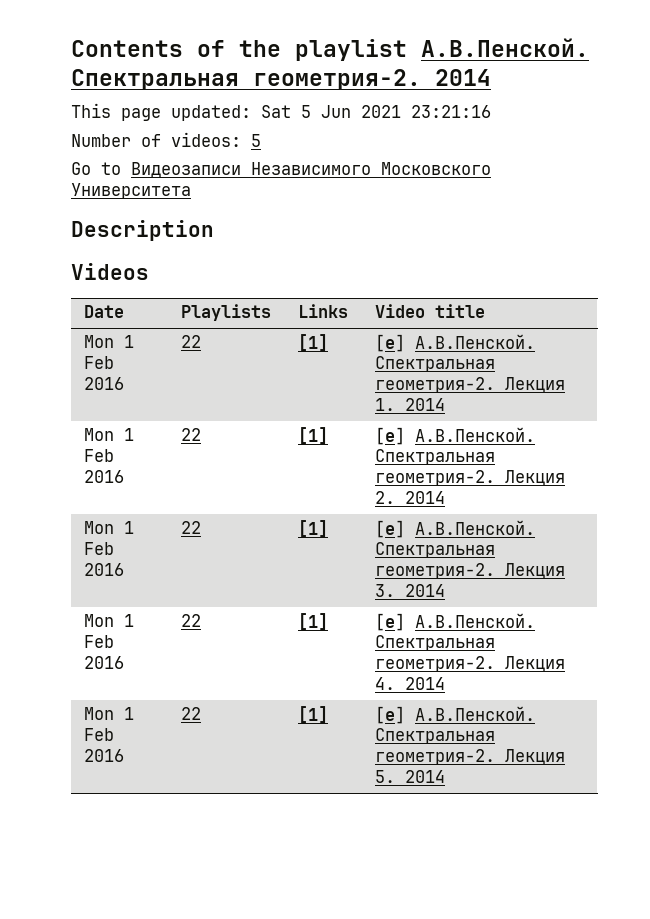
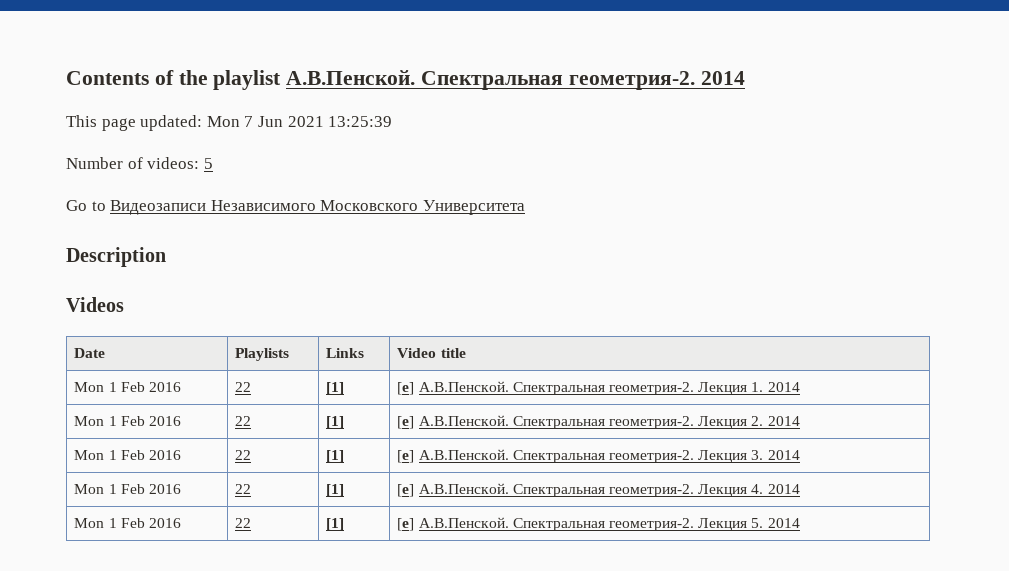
[261,105,311,118] Sat 5 -> [206,116,254,127] Mon 7
[411,105,491,118] 23:21:16 -> [328,116,393,127] 13:25:39

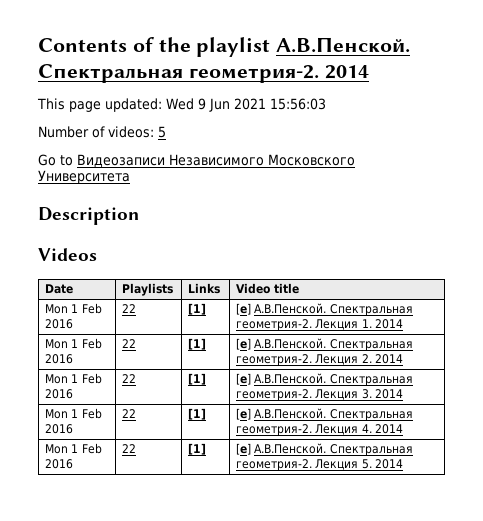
[206,116,254,127] Mon 7 -> [166,98,206,110] Wed 9
[328,116,393,127] 13:25:39 -> [270,98,326,110] 15:56:03

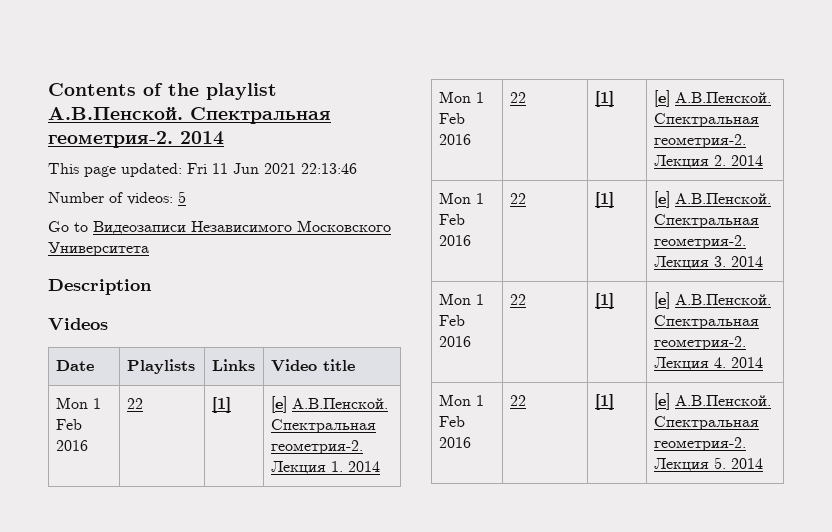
[166,98,206,110] Wed 9 -> [187,163,228,174] Fri 11
[270,98,326,110] 15:56:03 -> [301,163,357,174] 22:13:46

